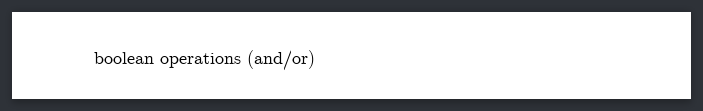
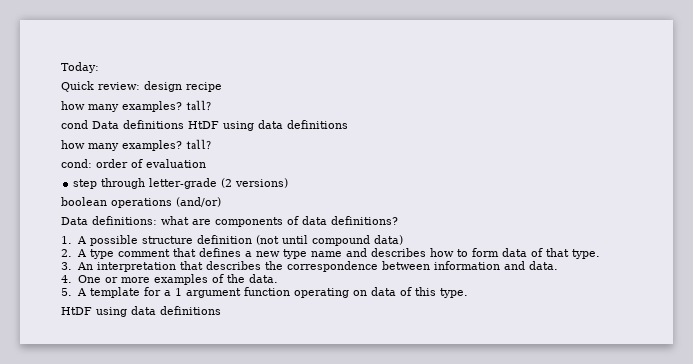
[94,50,315,71] boolean operations (and/or) -> [61,62,99,73] [61,81,222,92] [61,100,211,112] [61,120,348,131] [61,139,211,151] [61,159,206,168] [73,178,289,189] [61,197,221,208] [61,216,398,227] [61,235,403,246] [61,248,600,259] [61,261,558,272] [61,274,278,285] [61,287,468,298] [61,306,221,317] Today: // Quick review: design recipe // how many examples? tall? // cond Data definitions HtDF using data definitions // how many examples? tall? // cond: order of evaluation // step through letter-grade (2 versions) // boolean operations (and/or) // Data definitions: what are components of data definitions? // 1. A possible structure definition (not until compound data) // 2. A type comment that defines a new type name and describes how to form data of that type. // 3. An interpretation that describes the correspondence between information and data. // 4. One or more examples of the data. // 5. A template for a 1 argument function operating on data of this type. // HtDF using data definitions

